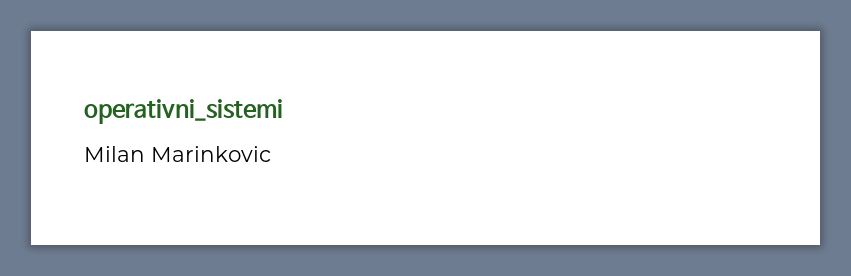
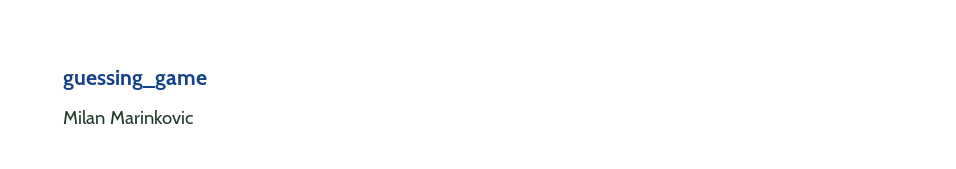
[84,99,283,124] operativni_sistemi -> [63,70,207,90] guessing_game

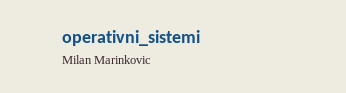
[63,70,207,90] guessing_game -> [62,30,200,46] operativni_sistemi

